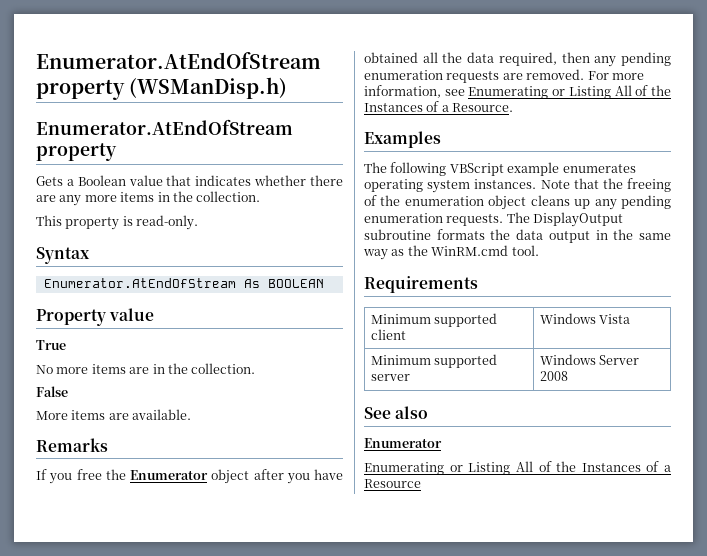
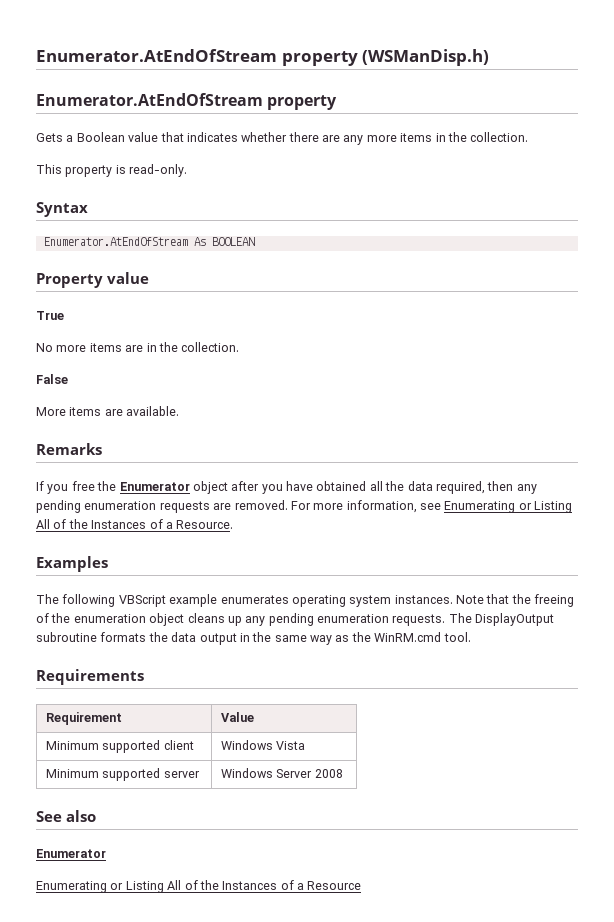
(478, 284) none -> [45,712,122,725] [220,712,254,722] // Requirement | Value

